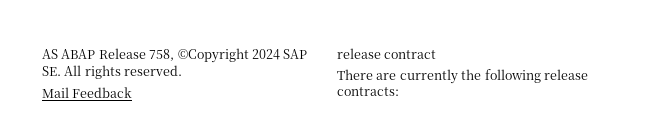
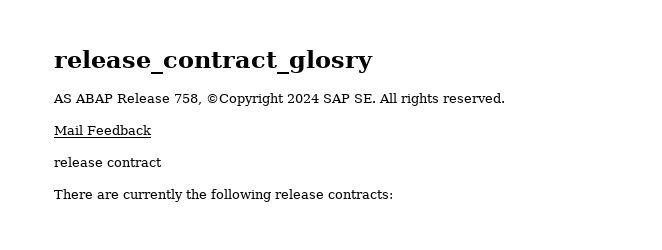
(42, 54) none -> [54,50,373,74] release_contract_glosry //

